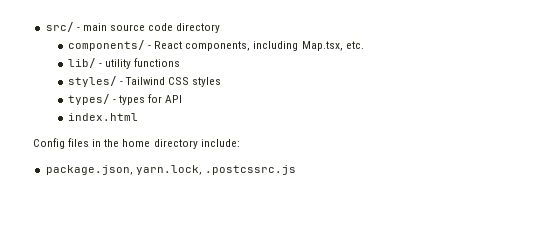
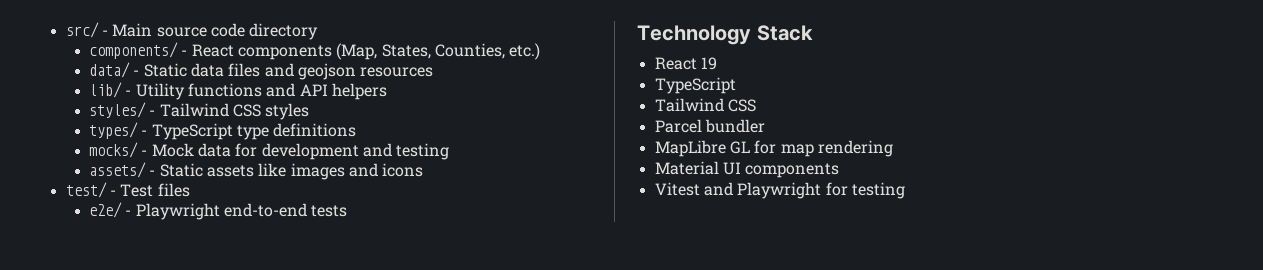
[82,23,107,31] main -> [112,23,153,37] Main
[185,41,364,51] components, including Map.tsx, etc. -> [237,43,541,60] [88,62,434,80] components (Map, States, Counties, etc.) // data/ - Static data files and geojson resources
[105,59,132,69] utility -> [135,83,185,100] Utility
(181, 62) none -> [266,83,387,100] and API helpers
[119,94,183,105] [68,113,139,121] [33,138,240,149] [45,165,296,175] types for API // index.html // Config files in the home directory include: // package.json, yarn.lock, .postcssrc.js -> [151,123,357,140] [88,142,450,160] [88,162,424,180] [65,182,190,198] [88,202,348,220] [637,25,813,45] [654,57,717,70] [654,77,736,94] [654,98,756,112] [654,119,765,133] [654,140,893,157] [654,161,840,178] [654,182,905,199] TypeScript type definitions // mocks/ - Mock data for development and testing // assets/ - Static assets like images and icons // test/ - Test files // e2e/ - Playwright end-to-end tests // Technology Stack // React 19 // TypeScript // Tailwind CSS // Parcel bundler // MapLibre GL for map rendering // Material UI components // Vitest and Playwright for testing

